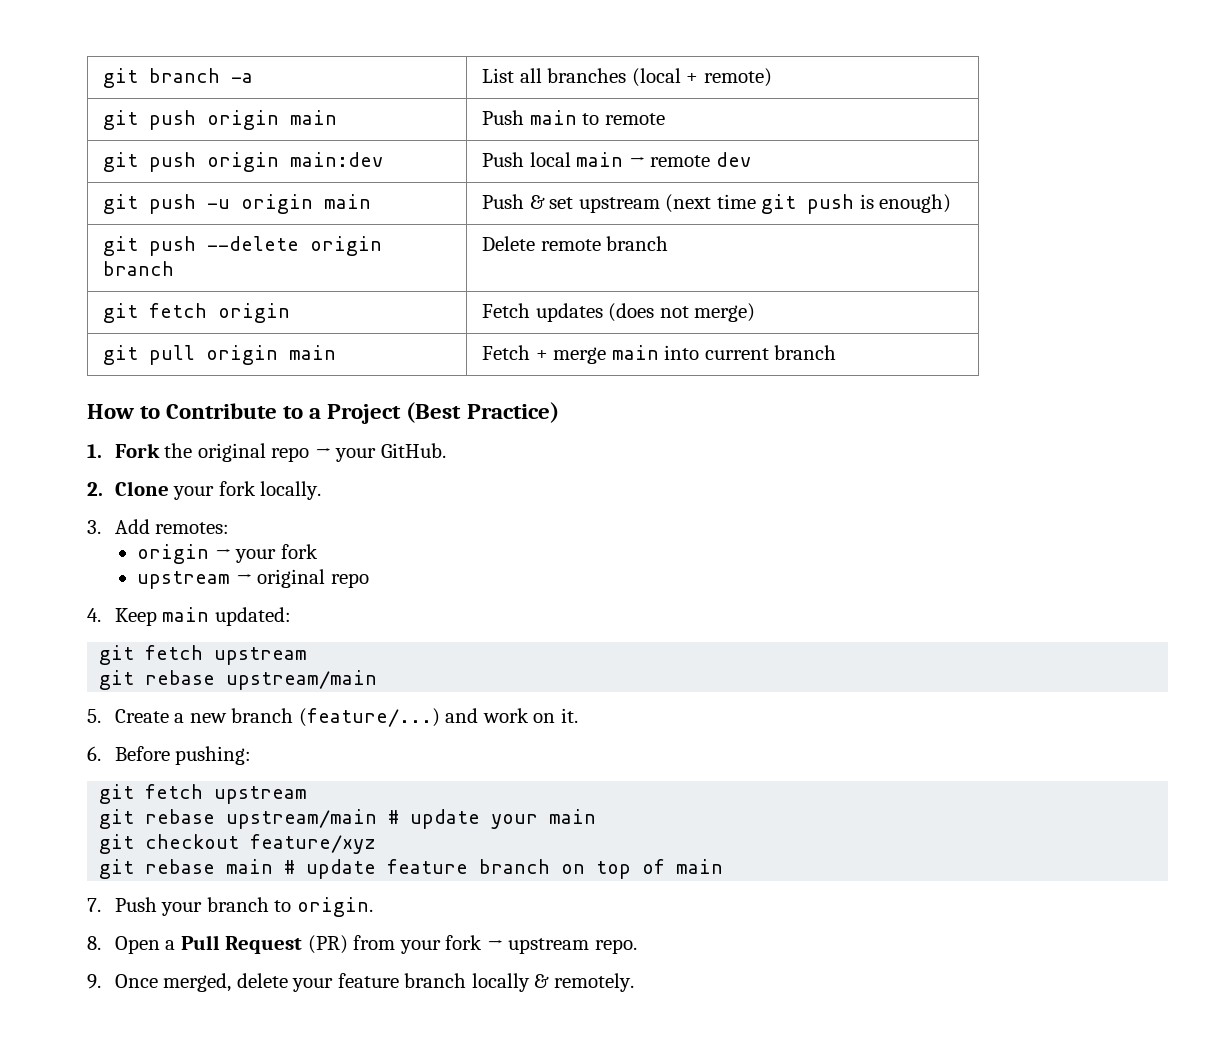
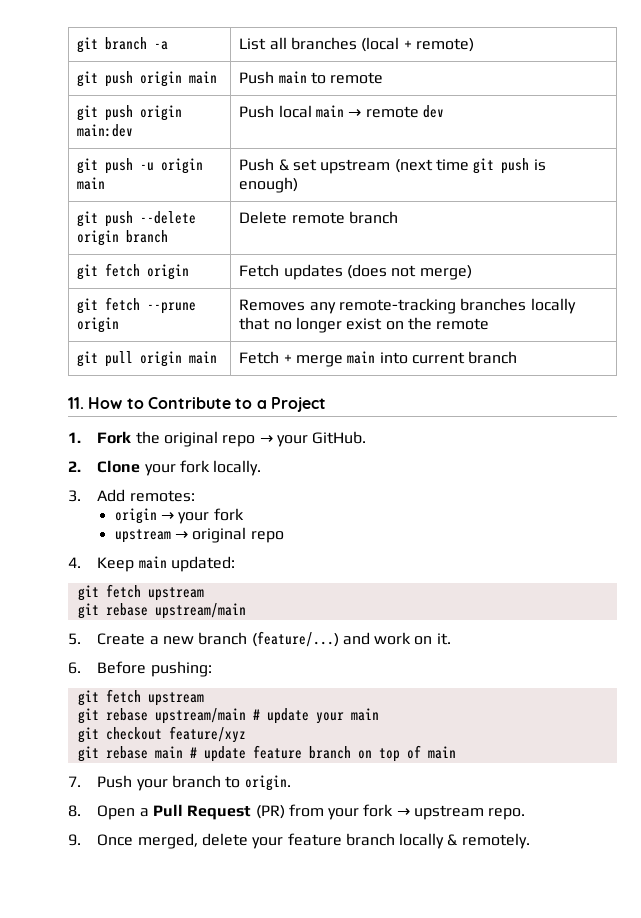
(756, 312) none -> [77,297,197,314] [77,317,120,333] [239,298,576,314] [239,317,490,333] // git fetch --prune origin | Removes any remote-tracking branches locally that no longer exist on the remote
(837, 352) none -> [68,397,84,409] 11.
[406,402,559,423] (Best Practice) -> (326, 404) none

